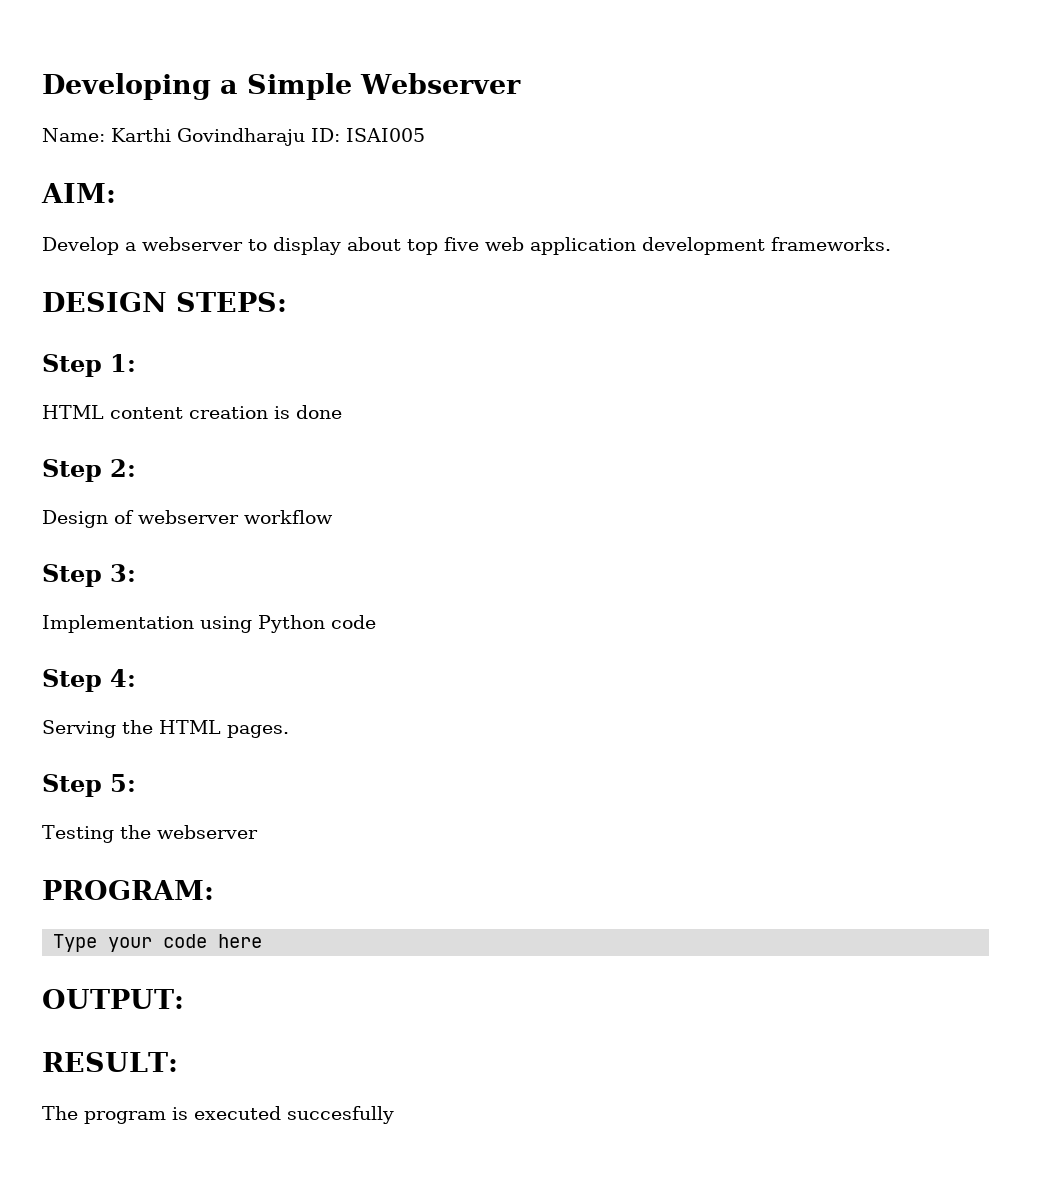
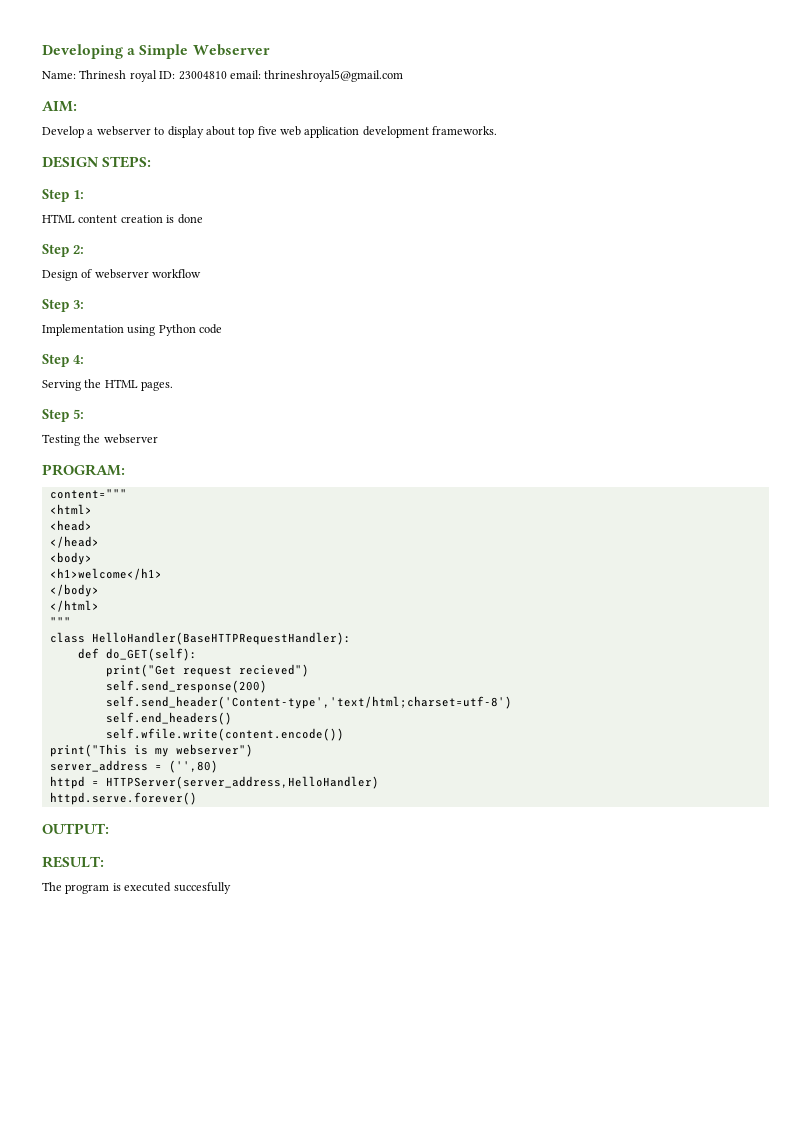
[111,128,425,146] Karthi Govindharaju ID: ISAI005 -> [79,70,404,82] Thrinesh royal ID: 23004810 email: thrineshroyal5@gmail.com
[53,934,263,952] Type your code here -> [49,489,127,499] [49,504,92,514] [49,520,92,531] [49,536,99,548] [49,552,92,565] [49,568,162,580] [49,584,99,597] [49,600,99,612] [49,617,71,626] [49,632,351,645] [77,648,197,661] [105,664,309,677] [105,680,267,693] [105,696,512,709] [105,712,232,725] [105,728,344,741] [49,744,253,757] [49,760,218,773] [49,776,379,789] [49,792,197,805] content=""" // <html> // <head> // </head> // <body> // <h1>welcome</h1> // </body> // </html> // """ // class HelloHandler(BaseHTTPRequestHandler): // def do_GET(self): // print("Get request recieved") // self.send_response(200) // self.send_header('Content-type','text/html;charset=utf-8') // self.end_headers() // self.wfile.write(content.encode()) // print("This is my webserver") // server_address = ('',80) // httpd = HTTPServer(server_address,HelloHandler) // httpd.serve.forever()

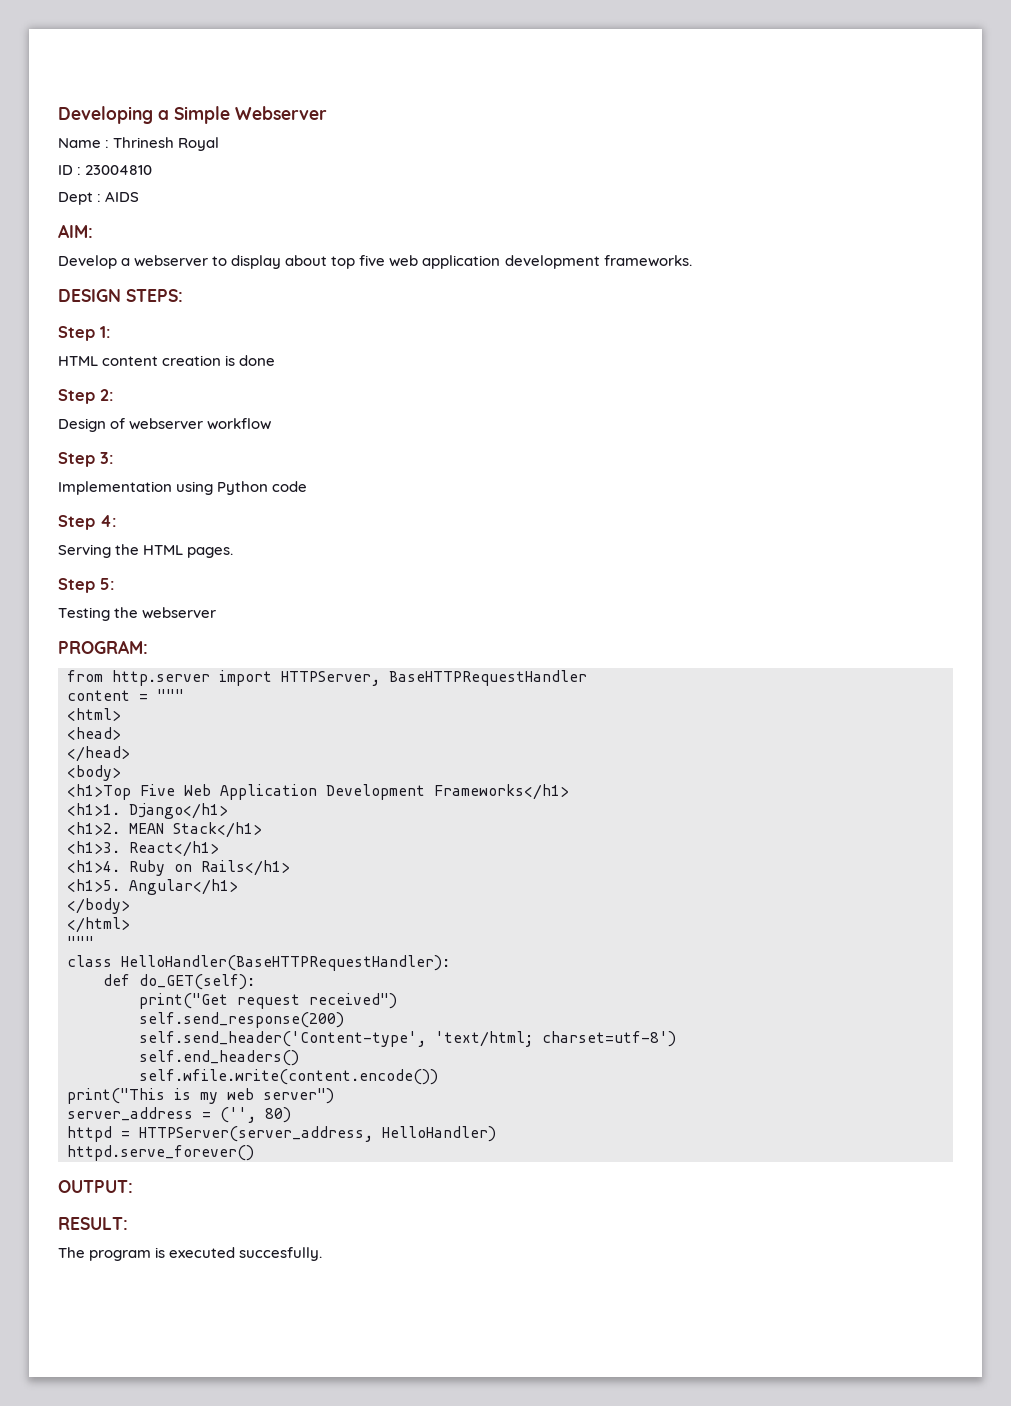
[42,70,404,82] Name: Thrinesh royal ID: 23004810 email: thrineshroyal5@gmail.com -> [58,137,220,151] [58,165,153,175] [58,191,140,205] Name : Thrinesh Royal // ID : 23004810 // Dept : AIDS
[49,489,127,499] [49,504,92,514] [49,520,92,531] [49,536,99,548] [49,552,92,565] [49,568,162,580] content=""" // <html> // <head> // </head> // <body> // <h1>welcome</h1> -> [67,670,587,686] [67,689,184,701] [67,708,121,721] [67,727,121,740] [67,746,130,762] [67,765,121,781] [67,784,569,800] [67,803,228,819] [67,822,262,838] [67,841,219,857] [67,860,290,876] [67,879,238,895] from http.server import HTTPServer, BaseHTTPRequestHandler // content = """ // <html> // <head> // </head> // <body> // <h1>Top Five Web Application Development Frameworks</h1> // <h1>1. Django</h1> // <h1>2. MEAN Stack</h1> // <h1>3. React</h1> // <h1>4. Ruby on Rails</h1> // <h1>5. Angular</h1>
[238,664,309,677] recieved") -> [309,993,397,1009] received")
[105,696,512,709] self.send_header('Content-type','text/html;charset=utf-8') -> [139,1031,676,1047] self.send_header('Content-type', 'text/html; charset=utf-8')
[175,744,253,757] webserver") -> [227,1088,334,1104] web server")
[168,760,218,773] ('',80) -> [220,1107,291,1123] ('', 80)
[105,776,379,789] [49,792,197,805] HTTPServer(server_address,HelloHandler) // httpd.serve.forever() -> [139,1126,496,1142] [67,1145,254,1161] HTTPServer(server_address, HelloHandler) // httpd.serve_forever()
[173,882,231,894] succesfully -> [239,1247,323,1261] succesfully.

